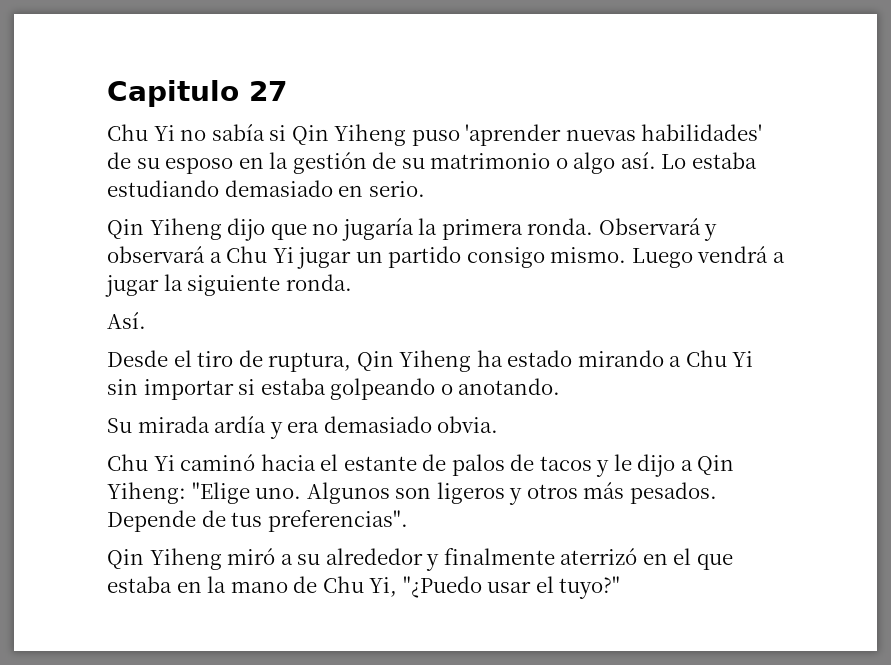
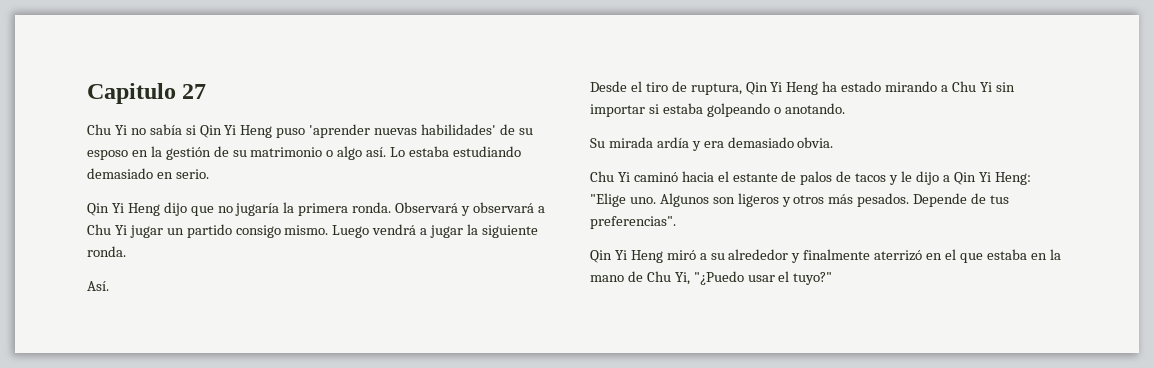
[334,124,407,146] Yiheng -> [224,125,273,138] Yi Heng
[149,218,222,240] Yiheng -> [111,203,160,216] Yi Heng
[399,350,472,372] Yiheng -> [770,82,819,95] Yi Heng
[107,482,186,504] Yiheng: -> [978,172,1031,185] Yi Heng:
[149,548,222,570] Yiheng -> [614,250,663,263] Yi Heng

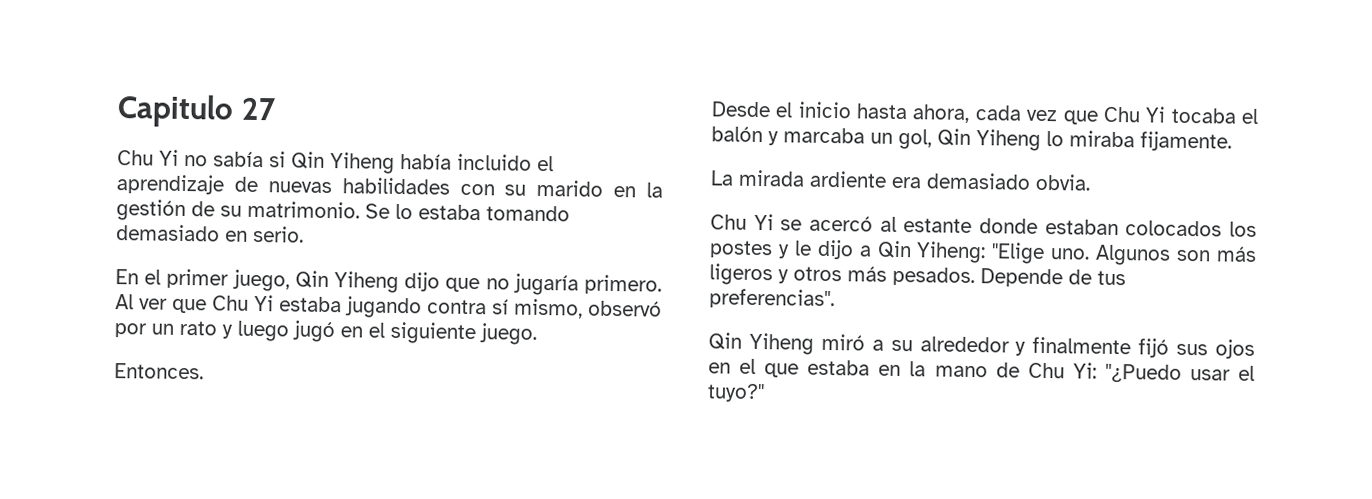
[224,124,533,138] [87,150,128,160] Yi Heng puso 'aprender nuevas habilidades' de su esposo -> [330,152,554,174] [116,174,604,197] Yiheng había incluido el aprendizaje de nuevas habilidades con su marido
[250,146,521,160] [87,168,209,179] [87,202,545,216] [87,224,538,238] [87,246,126,257] [87,281,109,291] [590,81,1015,95] [590,103,845,117] [590,137,701,151] matrimonio o algo así. Lo estaba estudiando demasiado en serio. // Qin Yi Heng dijo que no jugaría la primera ronda. Observará y observará a Chu Yi jugar un partido consigo mismo. Luego vendrá a jugar la siguiente ronda. // Así. // Desde el tiro de ruptura, Qin Yi Heng ha estado mirando a Chu Yi sin importar si estaba golpeando o anotando. // Su mirada ardía y -> [247,200,570,222] [116,224,304,243] [115,268,662,296] [115,294,662,319] [114,320,537,345] [114,363,204,380] [711,101,1259,125] [711,126,1232,152] [710,169,887,188] matrimonio. Se lo estaba tomando demasiado en serio. // En el primer juego, Qin Yiheng dijo que no jugaría primero. Al ver que Chu Yi estaba jugando contra sí mismo, observó por un rato y luego jugó en el siguiente juego. // Entonces. // Desde el inicio hasta ahora, cada vez que Chu Yi tocaba el balón y marcaba un gol, Qin Yiheng lo miraba fijamente. // La mirada ardiente
[633,171,887,185] caminó hacia el estante de palos de tacos -> [780,215,1257,237] [709,240,773,259] se acercó al estante donde estaban colocados los postes
[978,172,1031,185] Yi Heng: -> [916,241,987,264] Yiheng:
(735, 200) none -> [1216,246,1257,262] más
[614,250,663,263] Yi Heng -> [748,332,814,355] Yiheng
[874,250,923,261] aterrizó -> [1138,338,1255,359] fijó sus ojos
[674,272,690,285] Yi, -> [1072,362,1097,379] Yi:

